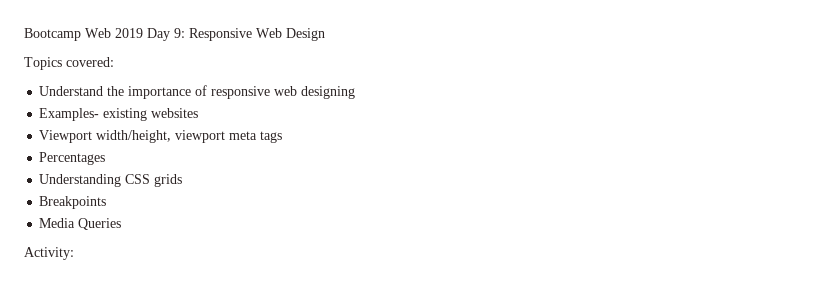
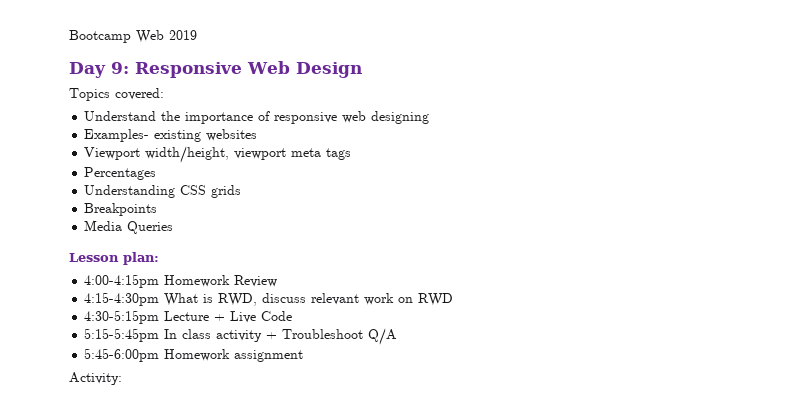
(143, 33) none -> (197, 35) //
(122, 224) none -> [69,252,159,265] [84,274,278,288] [84,292,454,306] [84,310,293,324] [84,328,398,345] [84,348,304,362] // Lesson plan: // 4:00-4:15pm Homework Review // 4:15-4:30pm What is RWD, discuss relevant work on RWD // 4:30-5:15pm Lecture + Live Code // 5:15-5:45pm In class activity + Troubleshoot Q/A // 5:45-6:00pm Homework assignment

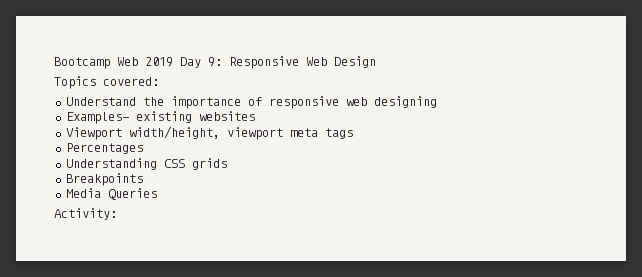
(197, 35) // -> (173, 62) none
[69,252,159,265] [84,274,278,288] [84,292,454,306] [84,310,293,324] [84,328,398,345] [84,348,304,362] // Lesson plan: // 4:00-4:15pm Homework Review // 4:15-4:30pm What is RWD, discuss relevant work on RWD // 4:30-5:15pm Lecture + Live Code // 5:15-5:45pm In class activity + Troubleshoot Q/A // 5:45-6:00pm Homework assignment -> (157, 194) none

